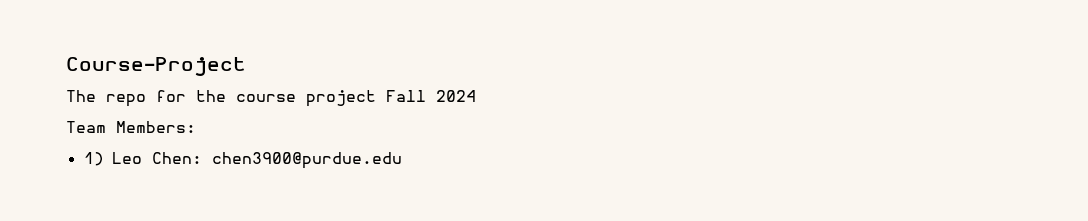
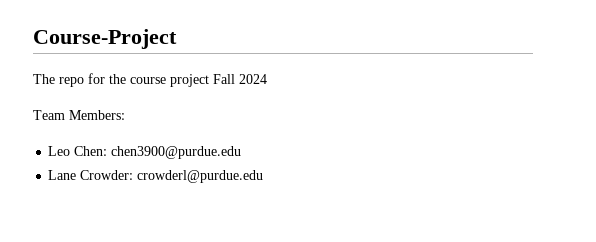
[83,152,104,166] 1) -> (125, 115) none
(402, 160) none -> [48,170,264,183] // Lane Crowder: crowderl@purdue.edu

